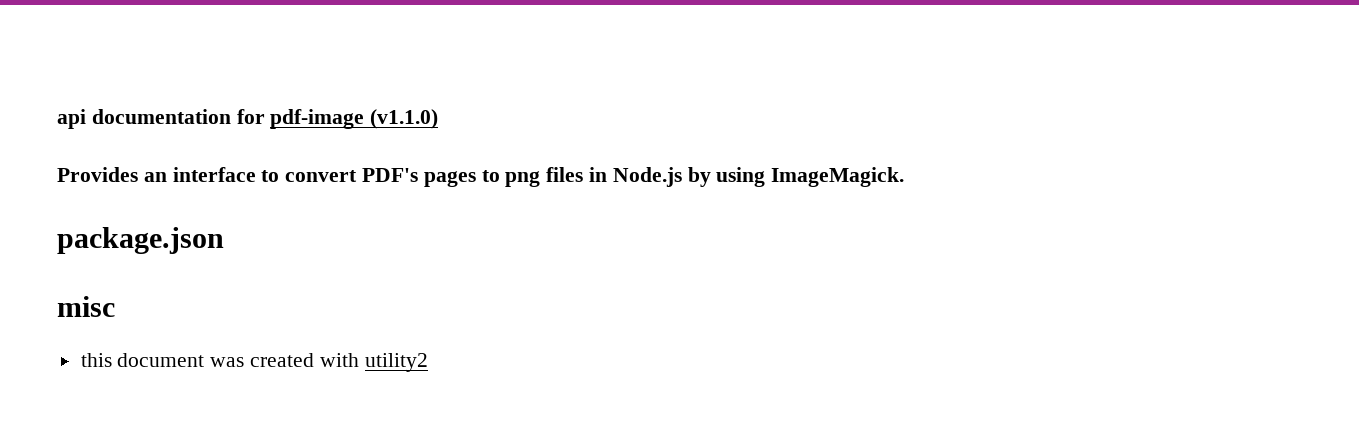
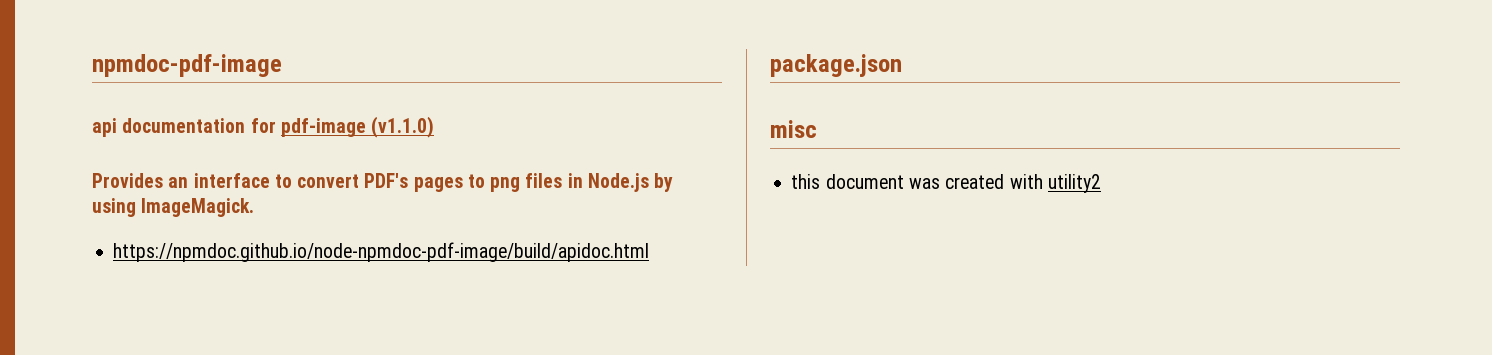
(57, 119) none -> [92,54,282,77] npmdoc-pdf-image //
(905, 177) none -> [113,242,650,262] // https://npmdoc.github.io/node-npmdoc-pdf-image/build/apidoc.html

